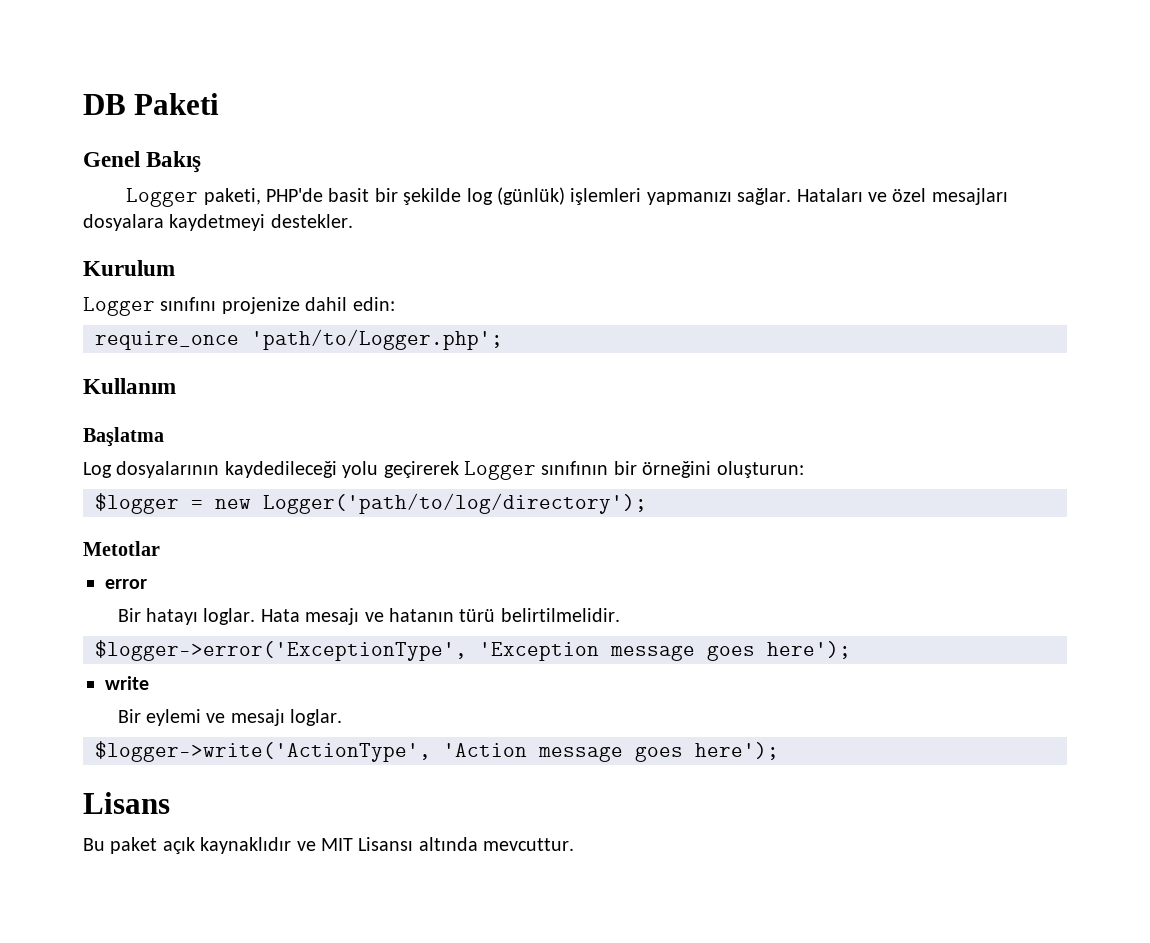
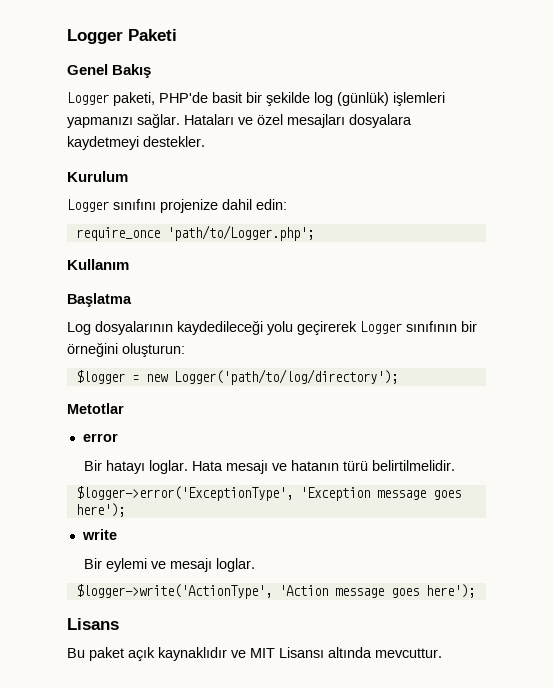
[83,94,126,115] DB -> [67,29,123,44] Logger

